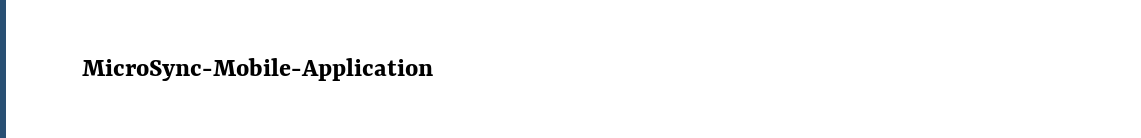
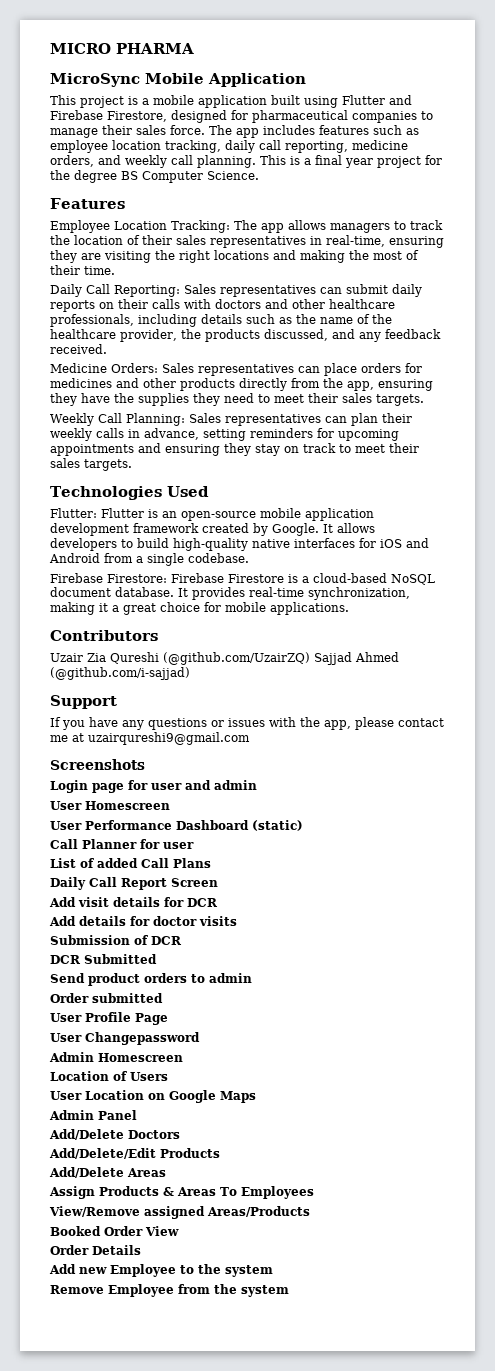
[82,58,433,81] MicroSync-Mobile-Application -> [50,43,194,54] [50,73,306,87] [50,95,412,108] [50,110,433,123] [50,125,419,138] [50,140,408,153] [50,155,442,168] [50,170,259,183] [50,198,125,209] [50,220,443,233] [50,235,444,248] [50,250,419,263] [50,265,115,275] [50,284,422,297] [50,299,395,312] [50,314,392,327] [50,329,441,342] [50,344,107,354] [50,363,422,376] [50,378,433,391] [50,393,424,406] [50,413,412,426] [50,428,399,441] [50,443,419,456] [50,458,132,471] [50,486,209,500] [50,508,374,521] [50,523,375,536] [50,538,429,551] [49,553,249,566] [50,573,435,585] [50,587,410,600] [50,602,349,615] [50,630,158,641] [50,652,399,665] [50,667,190,680] [50,695,117,709] [50,717,444,730] [50,732,250,745] [50,759,145,770] [50,780,257,793] [50,801,170,810] [50,820,303,831] [50,839,194,849] [50,858,211,868] [50,877,218,890] [49,897,218,907] [49,916,237,926] [50,935,182,945] [50,954,157,964] [50,973,252,986] [50,993,163,1003] [50,1012,168,1025] [50,1032,200,1045] [49,1052,183,1062] [50,1071,168,1081] [50,1090,256,1103] [49,1110,137,1120] [49,1129,180,1140] [49,1148,220,1159] [49,1167,166,1178] [49,1186,314,1199] [49,1206,310,1219] [50,1226,179,1236] [50,1245,141,1255] [49,1264,273,1277] [50,1284,289,1297] MICRO PHARMA // MicroSync Mobile Application // This project is a mobile application built using Flutter and Firebase Firestore, designed for pharmaceutical companies to manage their sales force. The app includes features such as employee location tracking, daily call reporting, medicine orders, and weekly call planning. This is a final year project for the degree BS Computer Science. // Features // Employee Location Tracking: The app allows managers to track the location of their sales representatives in real-time, ensuring they are visiting the right locations and making the most of their time. // Daily Call Reporting: Sales representatives can submit daily reports on their calls with doctors and other healthcare professionals, including details such as the name of the healthcare provider, the products discussed, and any feedback received. // Medicine Orders: Sales representatives can place orders for medicines and other products directly from the app, ensuring they have the supplies they need to meet their sales targets. // Weekly Call Planning: Sales representatives can plan their weekly calls in advance, setting reminders for upcoming appointments and ensuring they stay on track to meet their sales targets. // Technologies Used // Flutter: Flutter is an open-source mobile application development framework created by Google. It allows developers to build high-quality native interfaces for iOS and Android from a single codebase. // Firebase Firestore: Firebase Firestore is a cloud-based NoSQL document database. It provides real-time synchronization, making it a great choice for mobile applications. // Contributors // Uzair Zia Qureshi (@github.com/UzairZQ) Sajjad Ahmed (@github.com/i-sajjad) // Support // If you have any questions or issues with the app, please contact me at uzairqureshi9@gmail.com // Screenshots // Login page for user and admin // User Homescreen // User Performance Dashboard (static) // Call Planner for user // List of added Call Plans // Daily Call Report Screen // Add visit details for DCR // Add details for doctor visits // Submission of DCR // DCR Submitted // Send product orders to admin // Order submitted // User Profile Page // User Changepassword // Admin Homescreen // Location of Users // User Location on Google Maps // Admin Panel // Add/Delete Doctors // Add/Delete/Edit Products // Add/Delete Areas // Assign Products & Areas To Employees // View/Remove assigned Areas/Products // Booked Order View // Order Details // Add new Employee to the system // Remove Employee from the system

